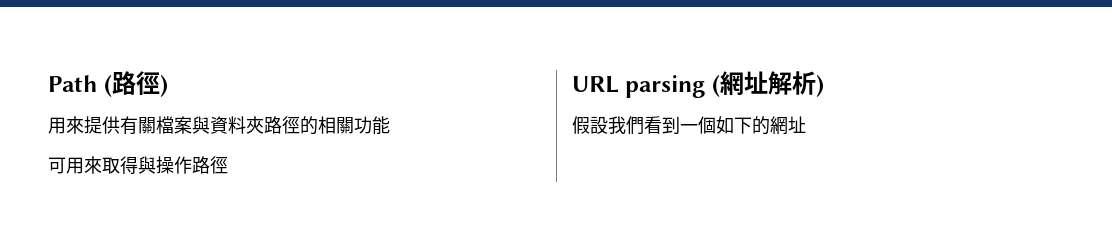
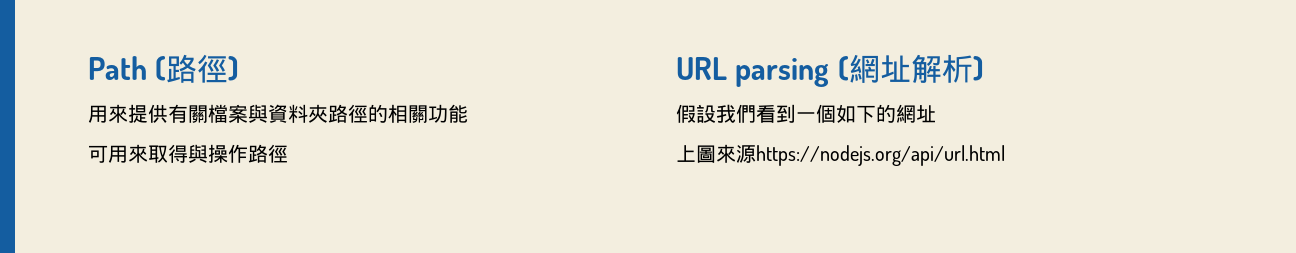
(806, 124) none -> [676,144,1005,166] // 上圖來源https://nodejs.org/api/url.html

